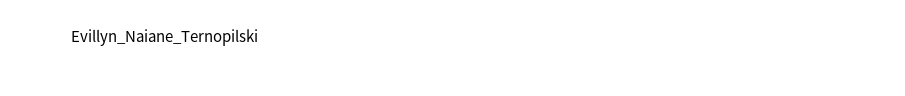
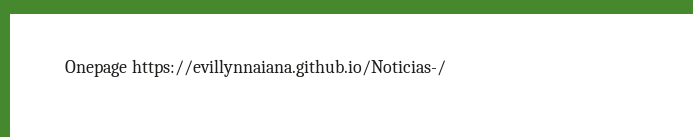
[71,29,258,46] Evillyn_Naiane_Ternopilski -> [65,59,446,77] Onepage https://evillynnaiana.github.io/Noticias-/

